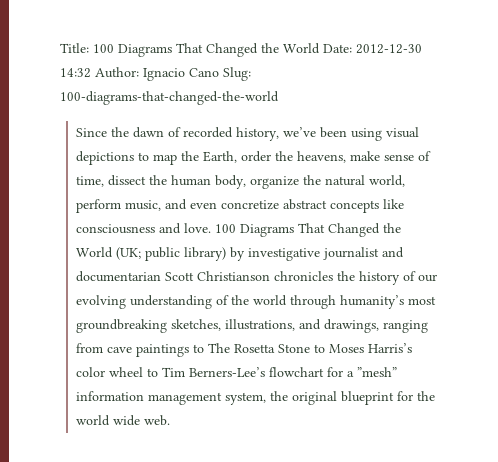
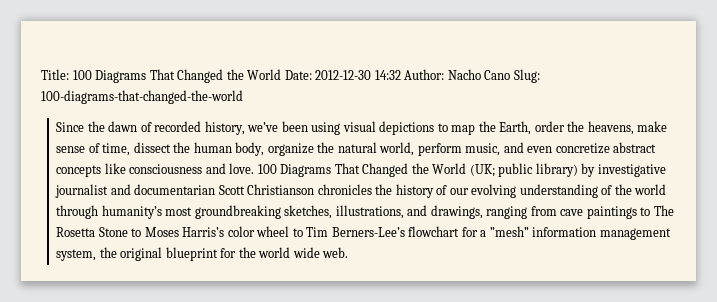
[143,68,185,81] Ignacio -> [447,69,481,80] Nacho

